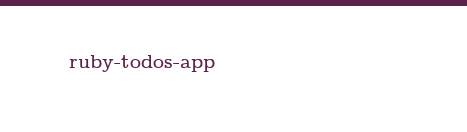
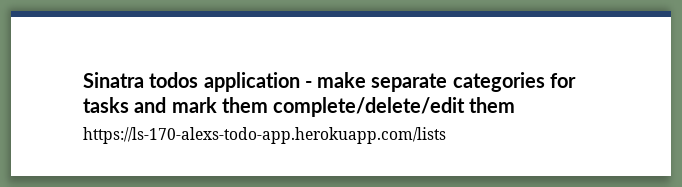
[69,55,215,72] ruby-todos-app -> [83,72,576,92] [83,97,516,117] [83,127,446,144] Sinatra todos application - make separate categories for tasks and mark them complete/delete/edit them // https://ls-170-alexs-todo-app.herokuapp.com/lists

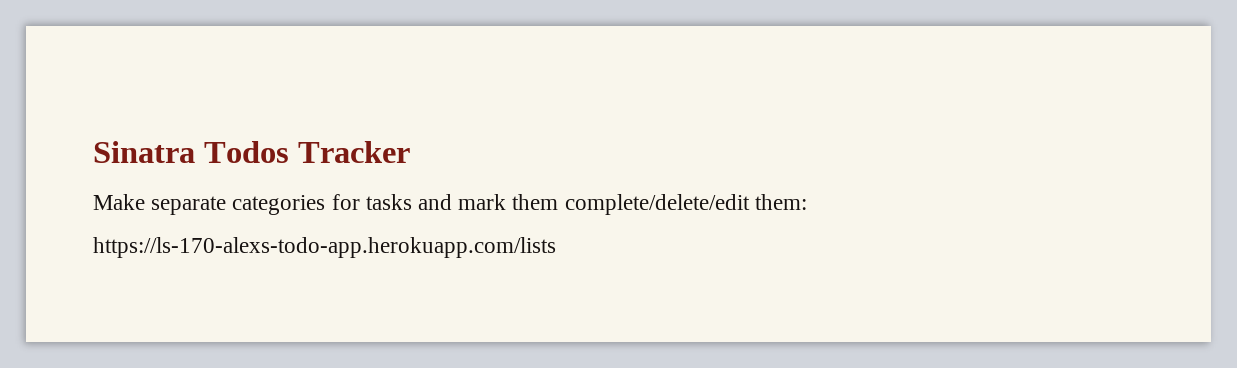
[149,72,367,92] todos application - make -> [203,141,410,163] [93,194,145,210] Todos Tracker // Make
[469,97,516,113] them -> [754,194,807,210] them:

